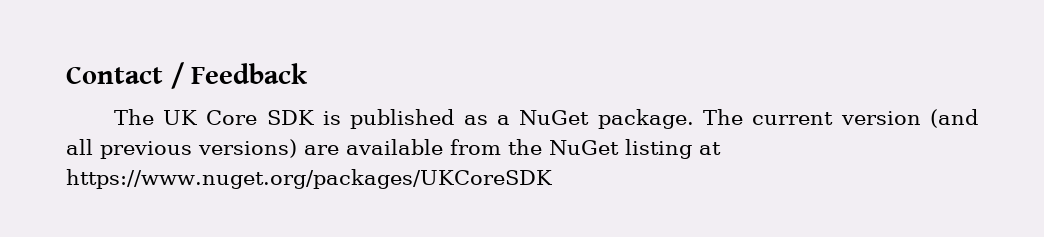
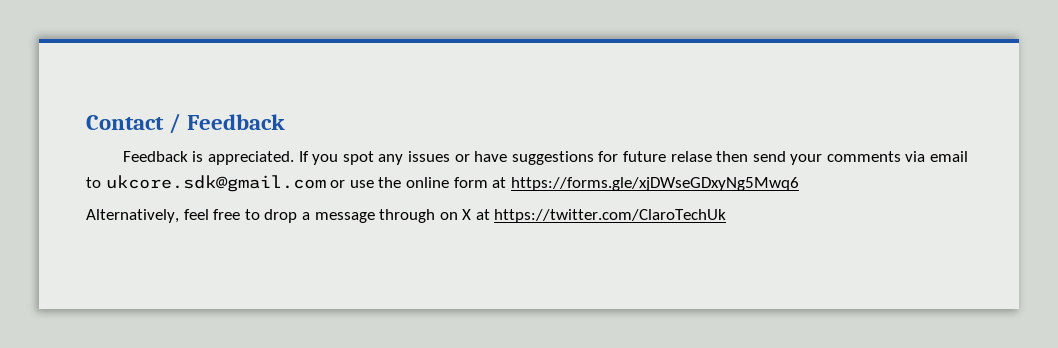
[113,109,979,129] [66,139,721,159] [66,169,552,189] The UK Core SDK is published as a NuGet package. The current version (and all previous versions) are available from the NuGet listing at https://www.nuget.org/packages/UKCoreSDK -> [122,151,969,165] [86,175,799,192] [86,209,727,223] Feedback is appreciated. If you spot any issues or have suggestions for future relase then send your comments via email to ukcore.sdk@gmail.com or use the online form at https://forms.gle/xjDWseGDxyNg5Mwq6 // Alternatively, feel free to drop a message through on X at https://twitter.com/ClaroTechUk

